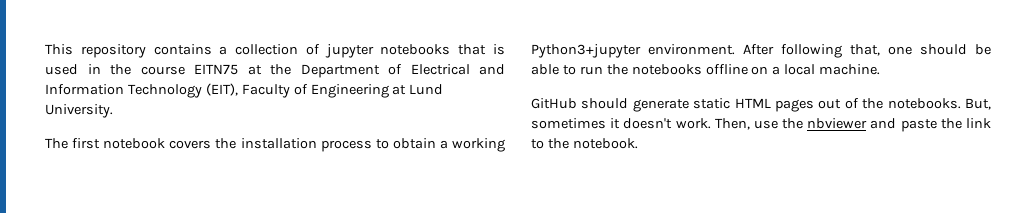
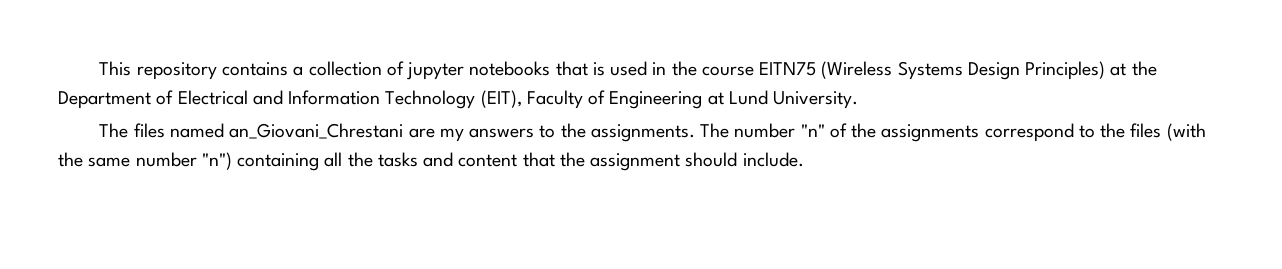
(238, 69) none -> [821,61,1106,80] (Wireless Systems Design Principles)
[72,138,506,152] [531,44,991,58] [531,64,881,75] [531,98,991,112] [531,118,991,132] [531,138,638,149] first notebook covers the installation process to obtain a working Python3+jupyter environment. After following that, one should be able to run the notebooks offline on a local machine. // GitHub should generate static HTML pages out of the notebooks. But, sometimes it doesn't work. Then, use the nbviewer and paste the link to the notebook. -> [133,123,1206,142] [58,152,804,171] files named an_Giovani_Chrestani are my answers to the assignments. The number "n" of the assignments correspond to the files (with the same number "n") containing all the tasks and content that the assignment should include.

